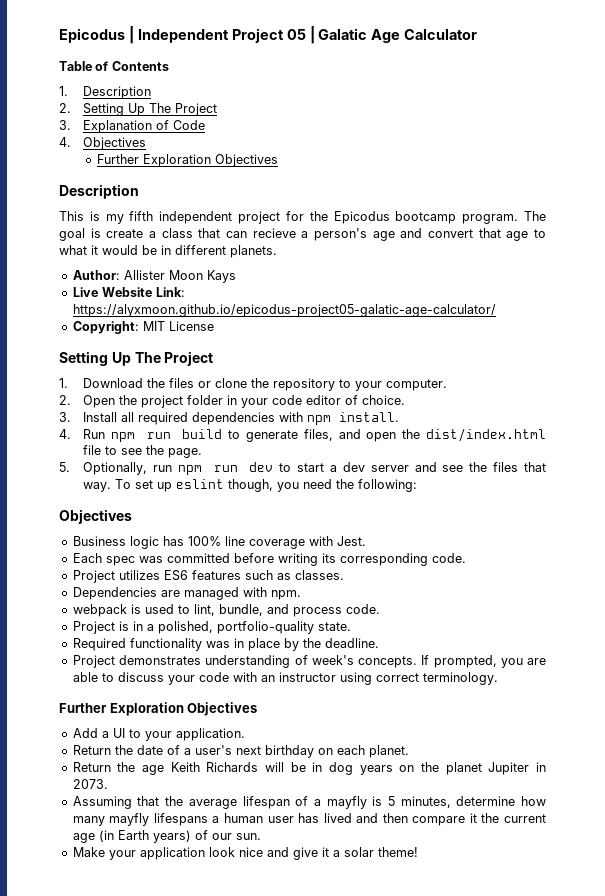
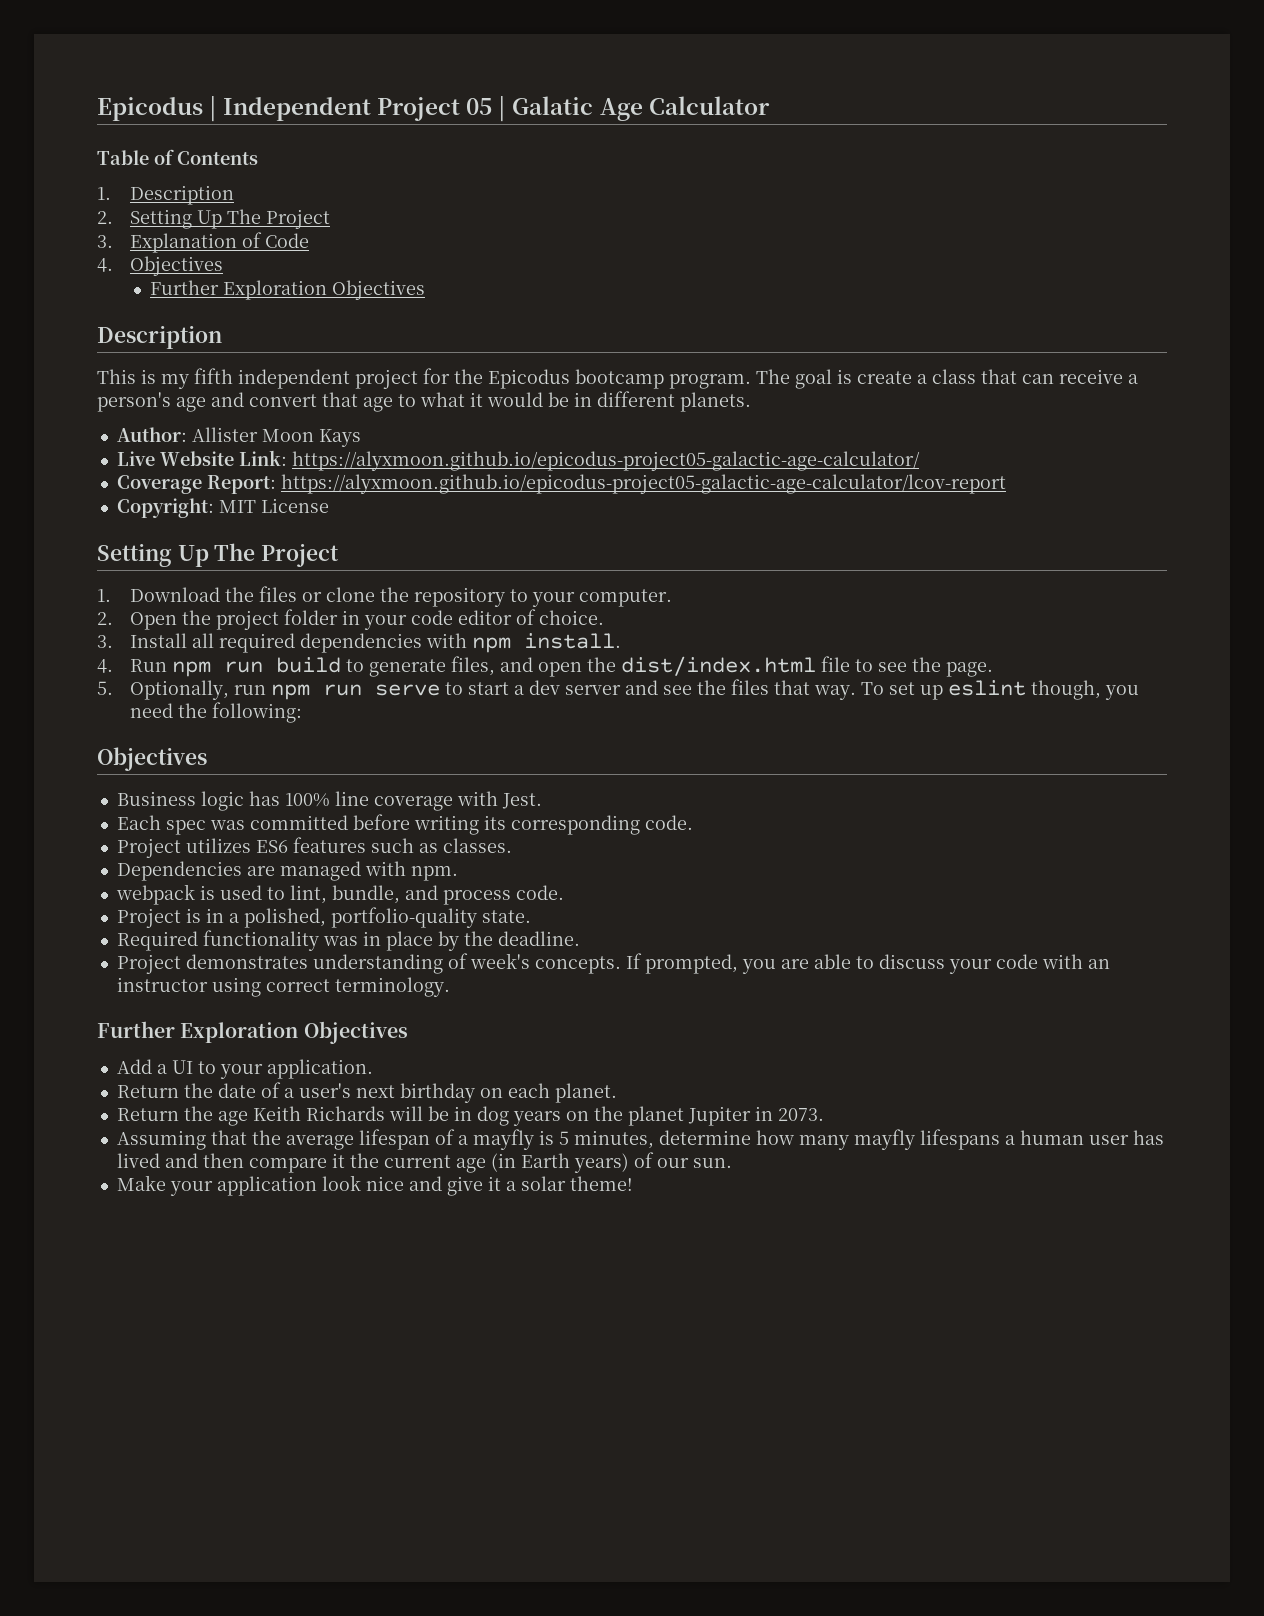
[252,228,296,238] recieve -> [1059,369,1123,384] receive
[72,304,496,317] https://alyxmoon.github.io/epicodus-project05-galatic-age-calculator/ -> [291,451,920,471] [116,474,1006,494] https://alyxmoon.github.io/epicodus-project05-galactic-age-calculator/ // Coverage Report: https://alyxmoon.github.io/epicodus-project05-galactic-age-calculator/lcov-report
[249,462,274,472] dev -> [375,684,441,696] serve

